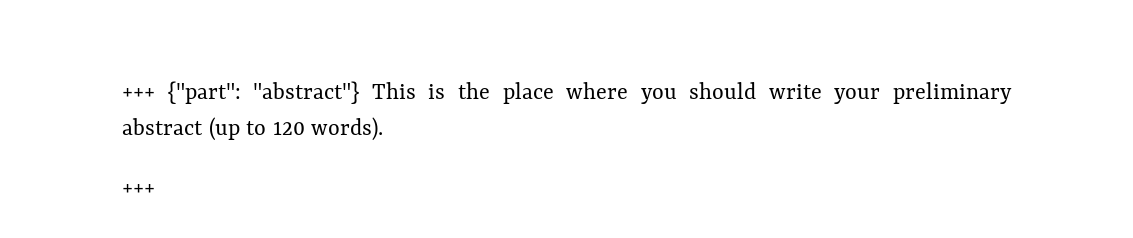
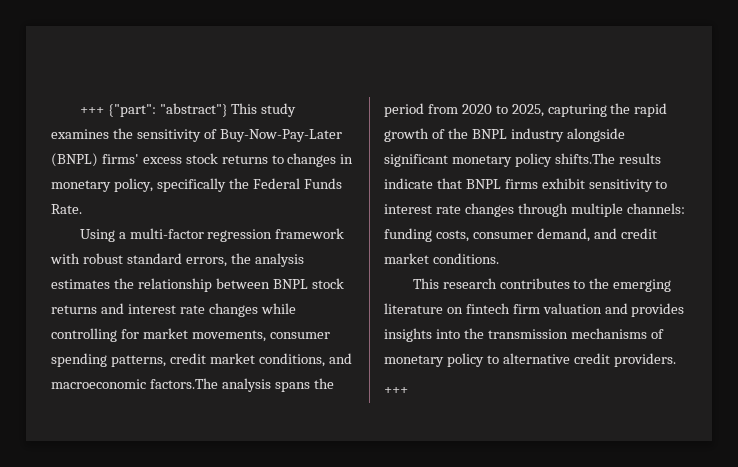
[428,82,1013,104] [122,117,384,141] is the place where you should write your preliminary abstract (up to 120 words). -> [261,103,297,117] [51,128,342,142] [51,153,354,167] [51,178,342,192] [51,204,82,214] [79,228,345,242] [50,253,304,267] [51,278,344,292] [51,303,296,317] [51,328,330,342] [51,353,352,367] [51,378,334,392] [384,103,668,117] [384,128,625,142] [384,153,661,167] [384,178,668,192] [384,203,685,217] [384,228,657,242] [384,253,499,264] [412,278,672,292] [384,303,685,317] [384,328,664,342] [384,353,676,367] study examines the sensitivity of Buy-Now-Pay-Later (BNPL) firms' excess stock returns to changes in monetary policy, specifically the Federal Funds Rate. // Using a multi-factor regression framework with robust standard errors, the analysis estimates the relationship between BNPL stock returns and interest rate changes while controlling for market movements, consumer spending patterns, credit market conditions, and macroeconomic factors.The analysis spans the period from 2020 to 2025, capturing the rapid growth of the BNPL industry alongside significant monetary policy shifts.The results indicate that BNPL firms exhibit sensitivity to interest rate changes through multiple channels: funding costs, consumer demand, and credit market conditions. // This research contributes to the emerging literature on fintech firm valuation and provides insights into the transmission mechanisms of monetary policy to alternative credit providers.

